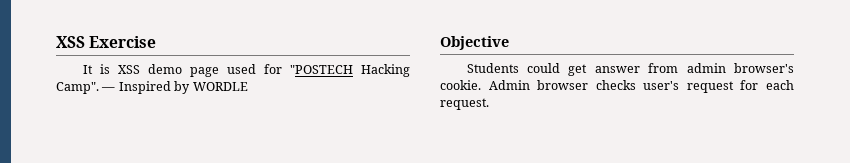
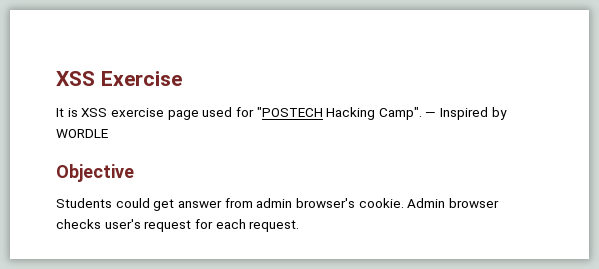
[147,64,182,74] demo -> [110,108,164,117] exercise

